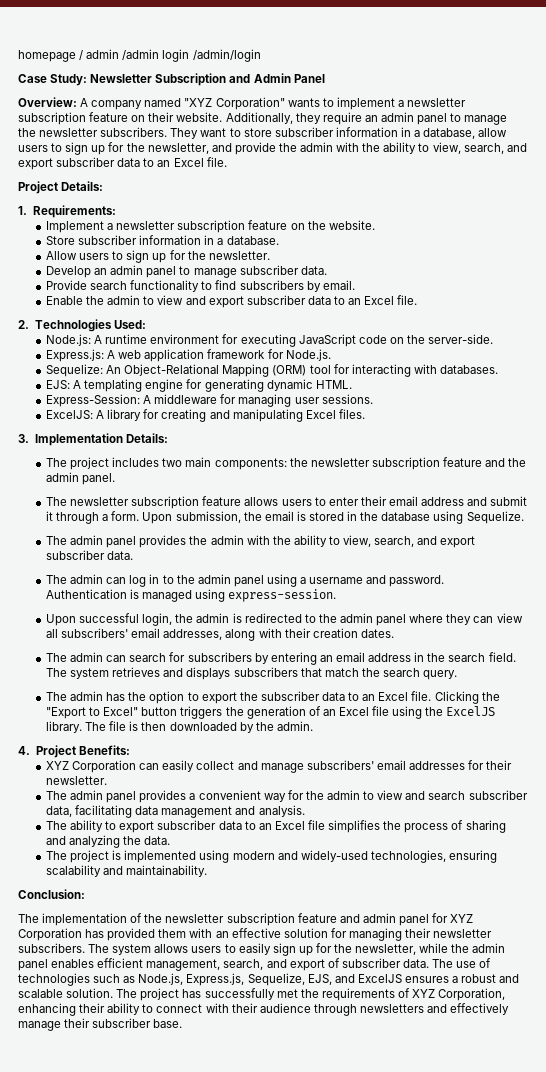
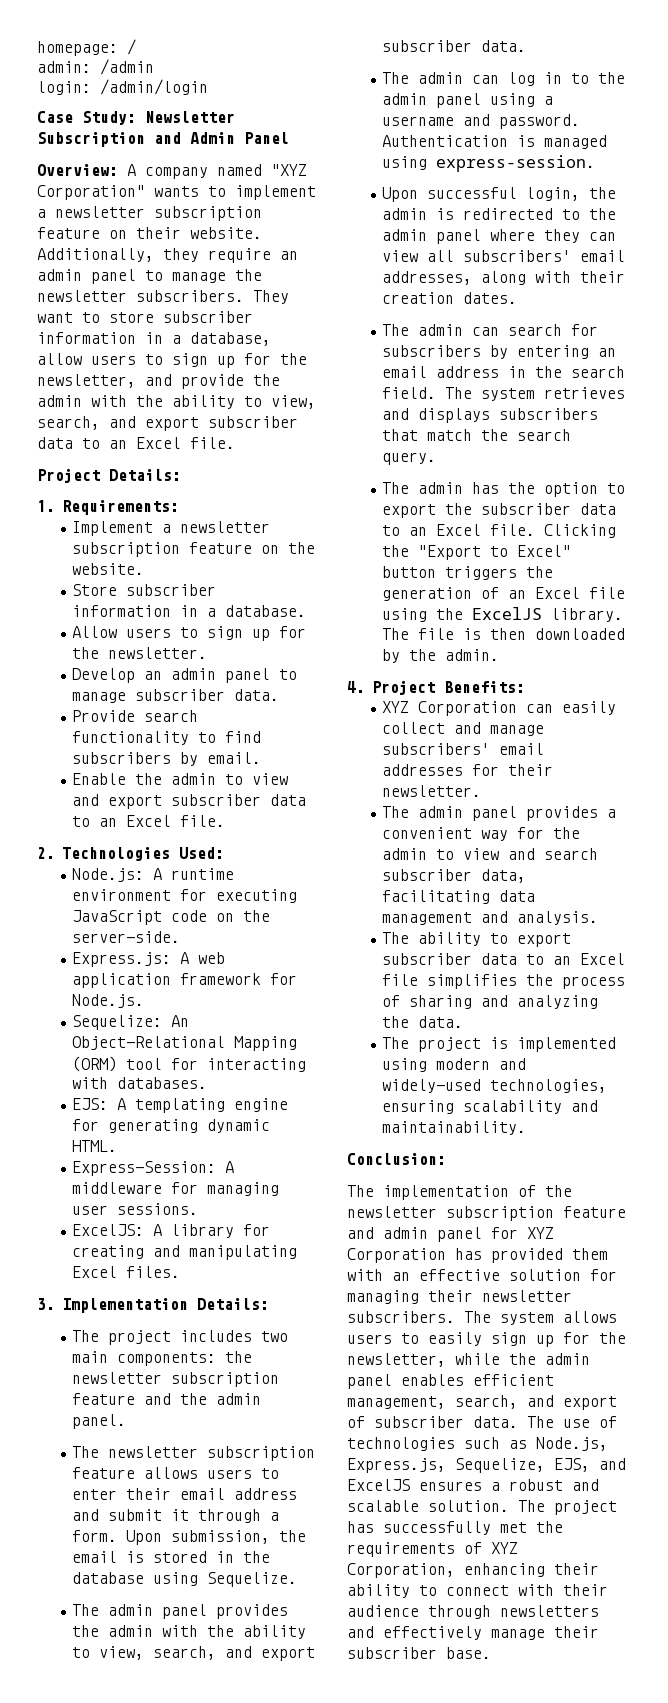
[18,50,76,62] homepage -> [37,41,118,56] homepage:
[86,49,120,59] admin -> [37,61,91,73] // admin:
[162,49,190,62] login -> [37,81,91,95] // login:

